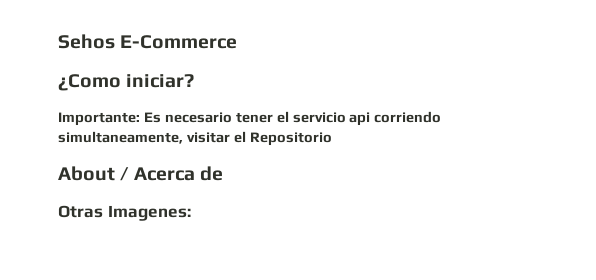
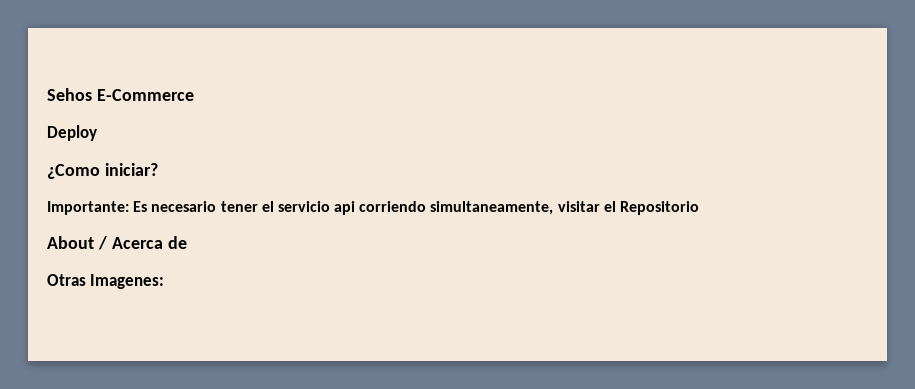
(238, 42) none -> [47,125,97,141] // Deploy

